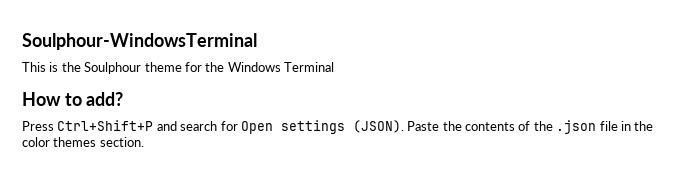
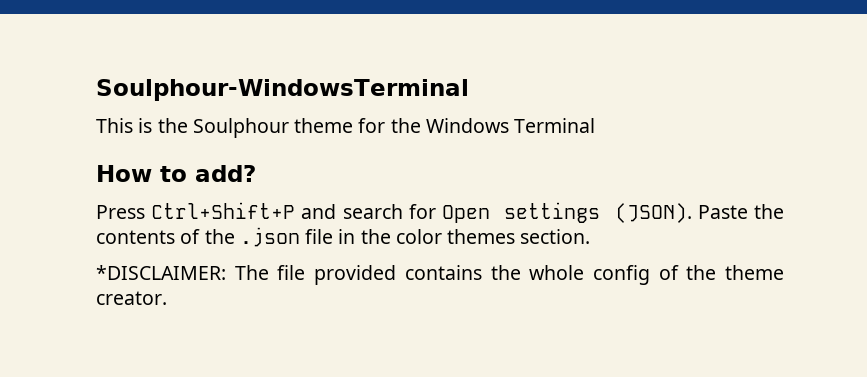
(144, 142) none -> [96,265,784,285] [96,291,167,305] // *DISCLAIMER: The file provided contains the whole config of the theme creator.

